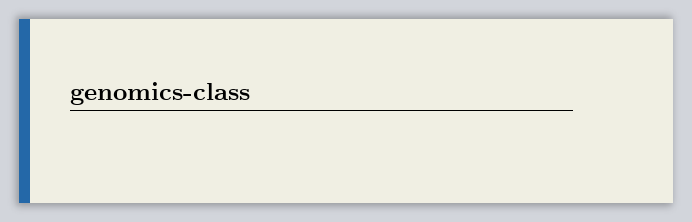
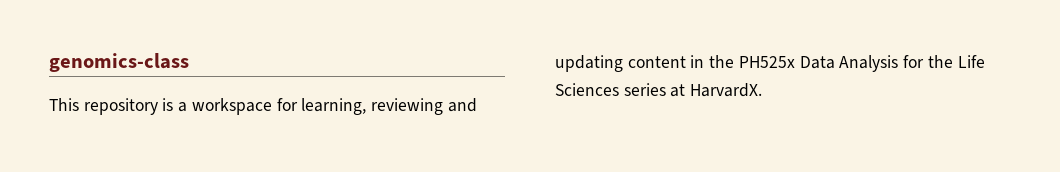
(250, 93) none -> [49,98,477,115] [555,55,985,72] [555,83,763,97] // This repository is a workspace for learning, reviewing and updating content in the PH525x Data Analysis for the Life Sciences series at HarvardX.

